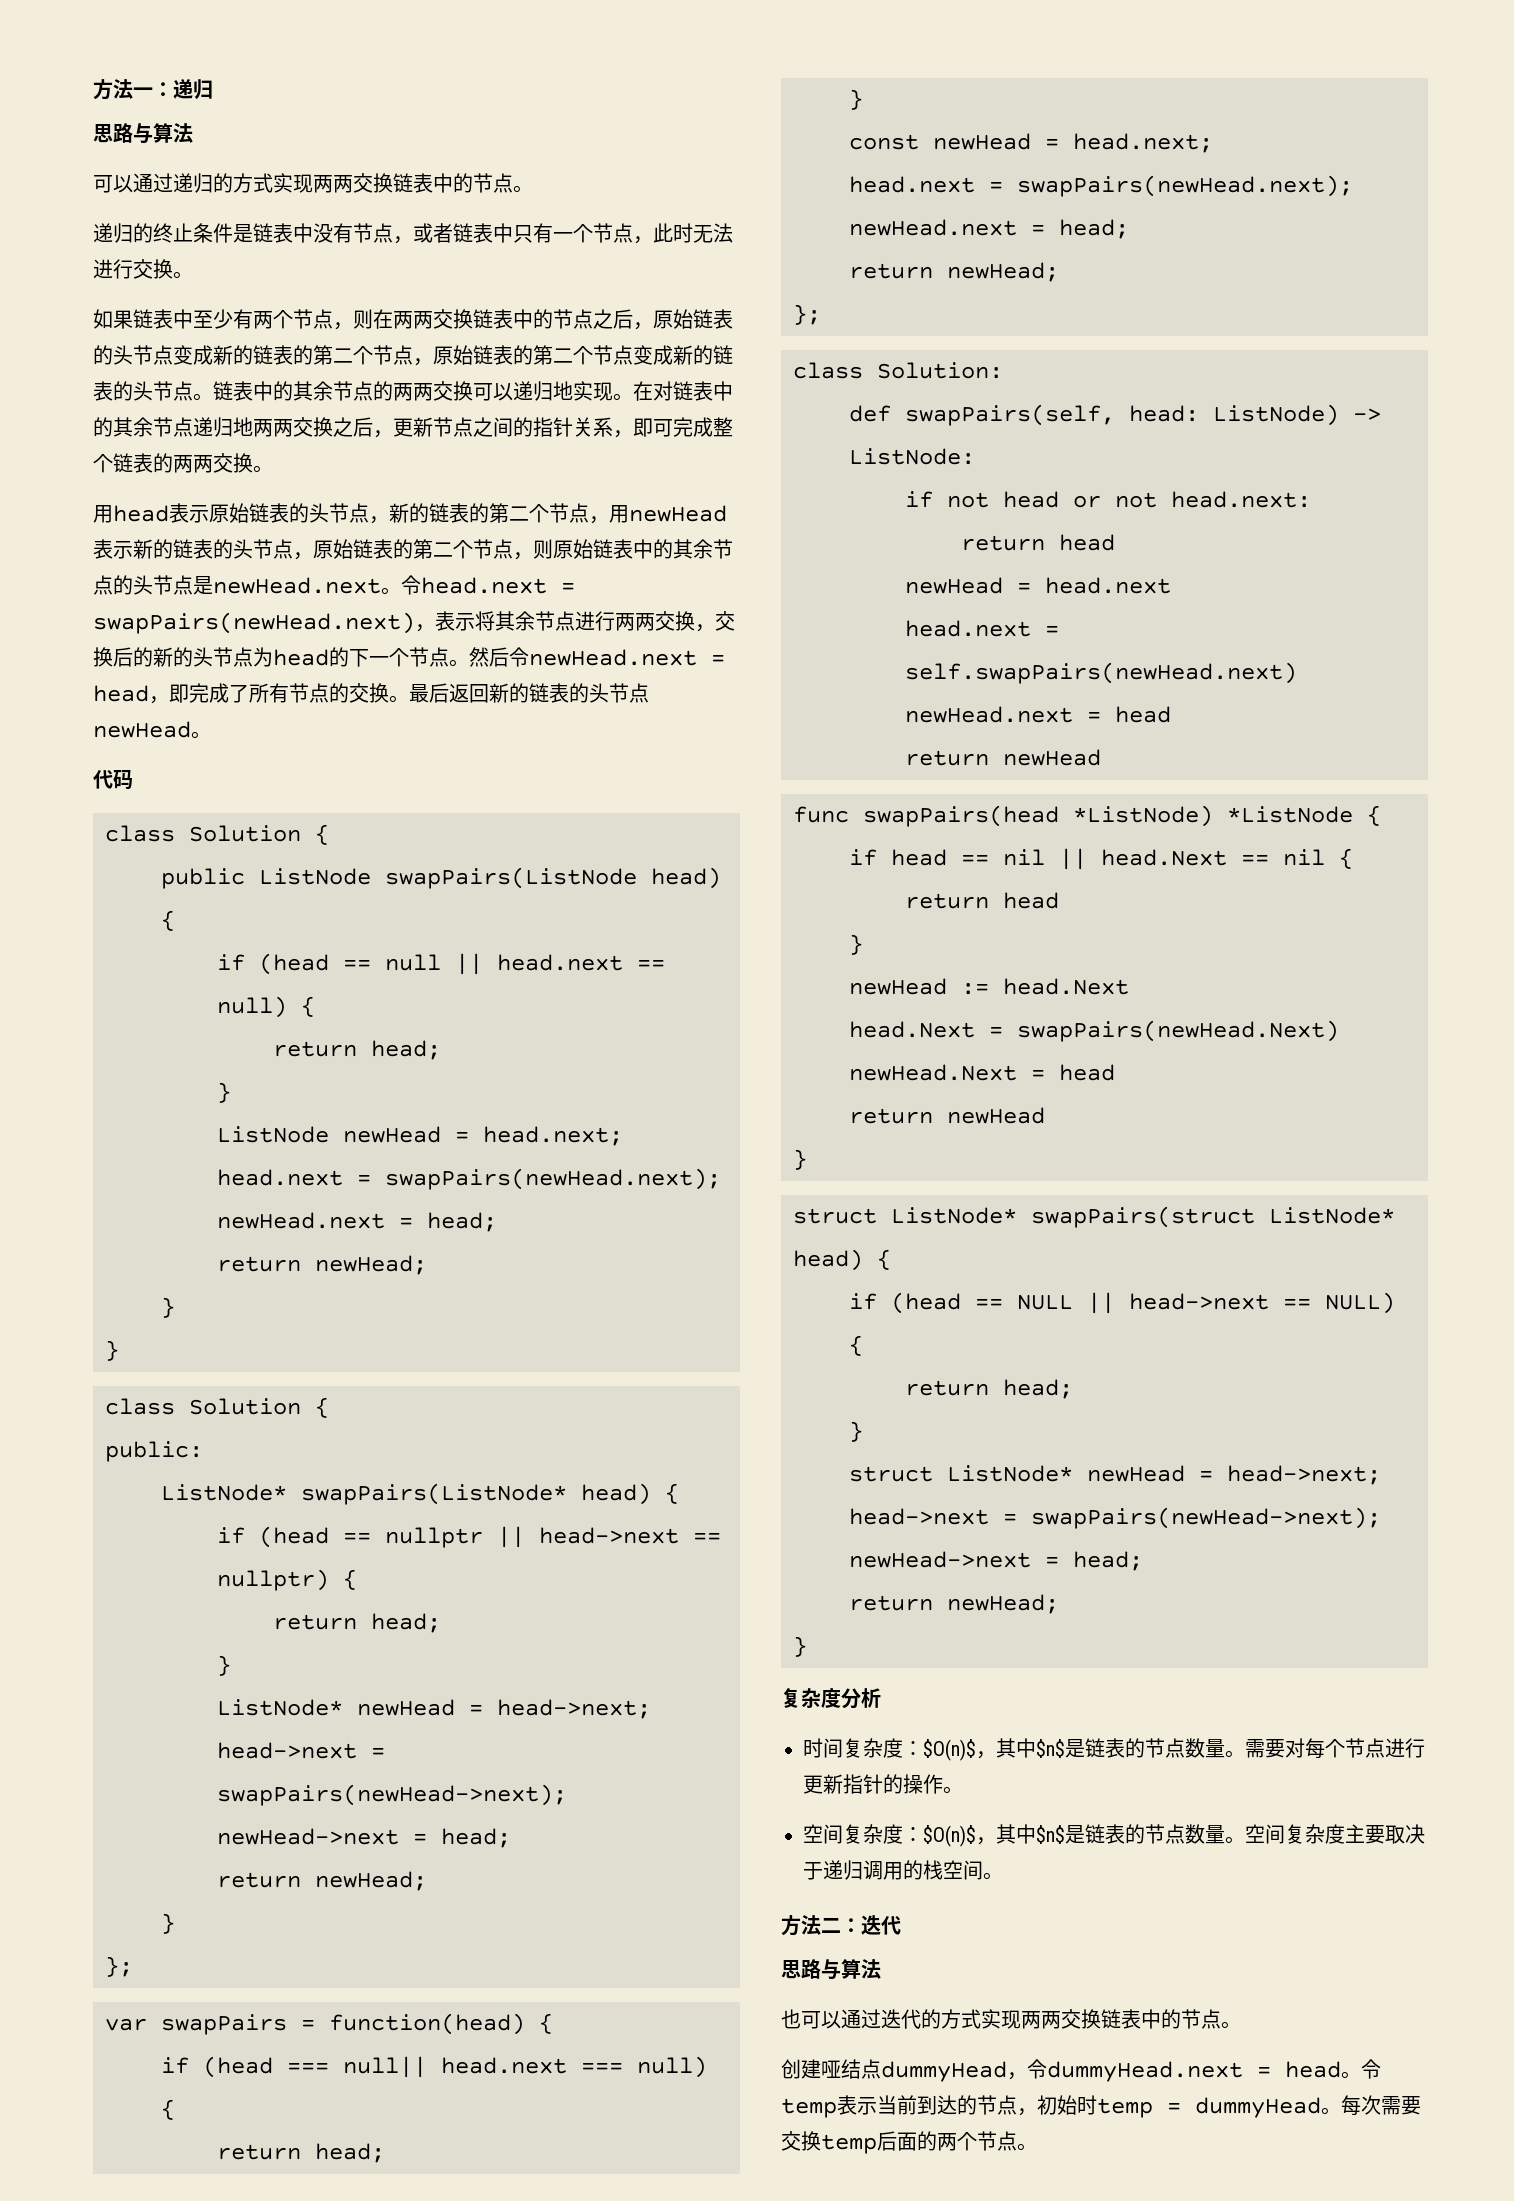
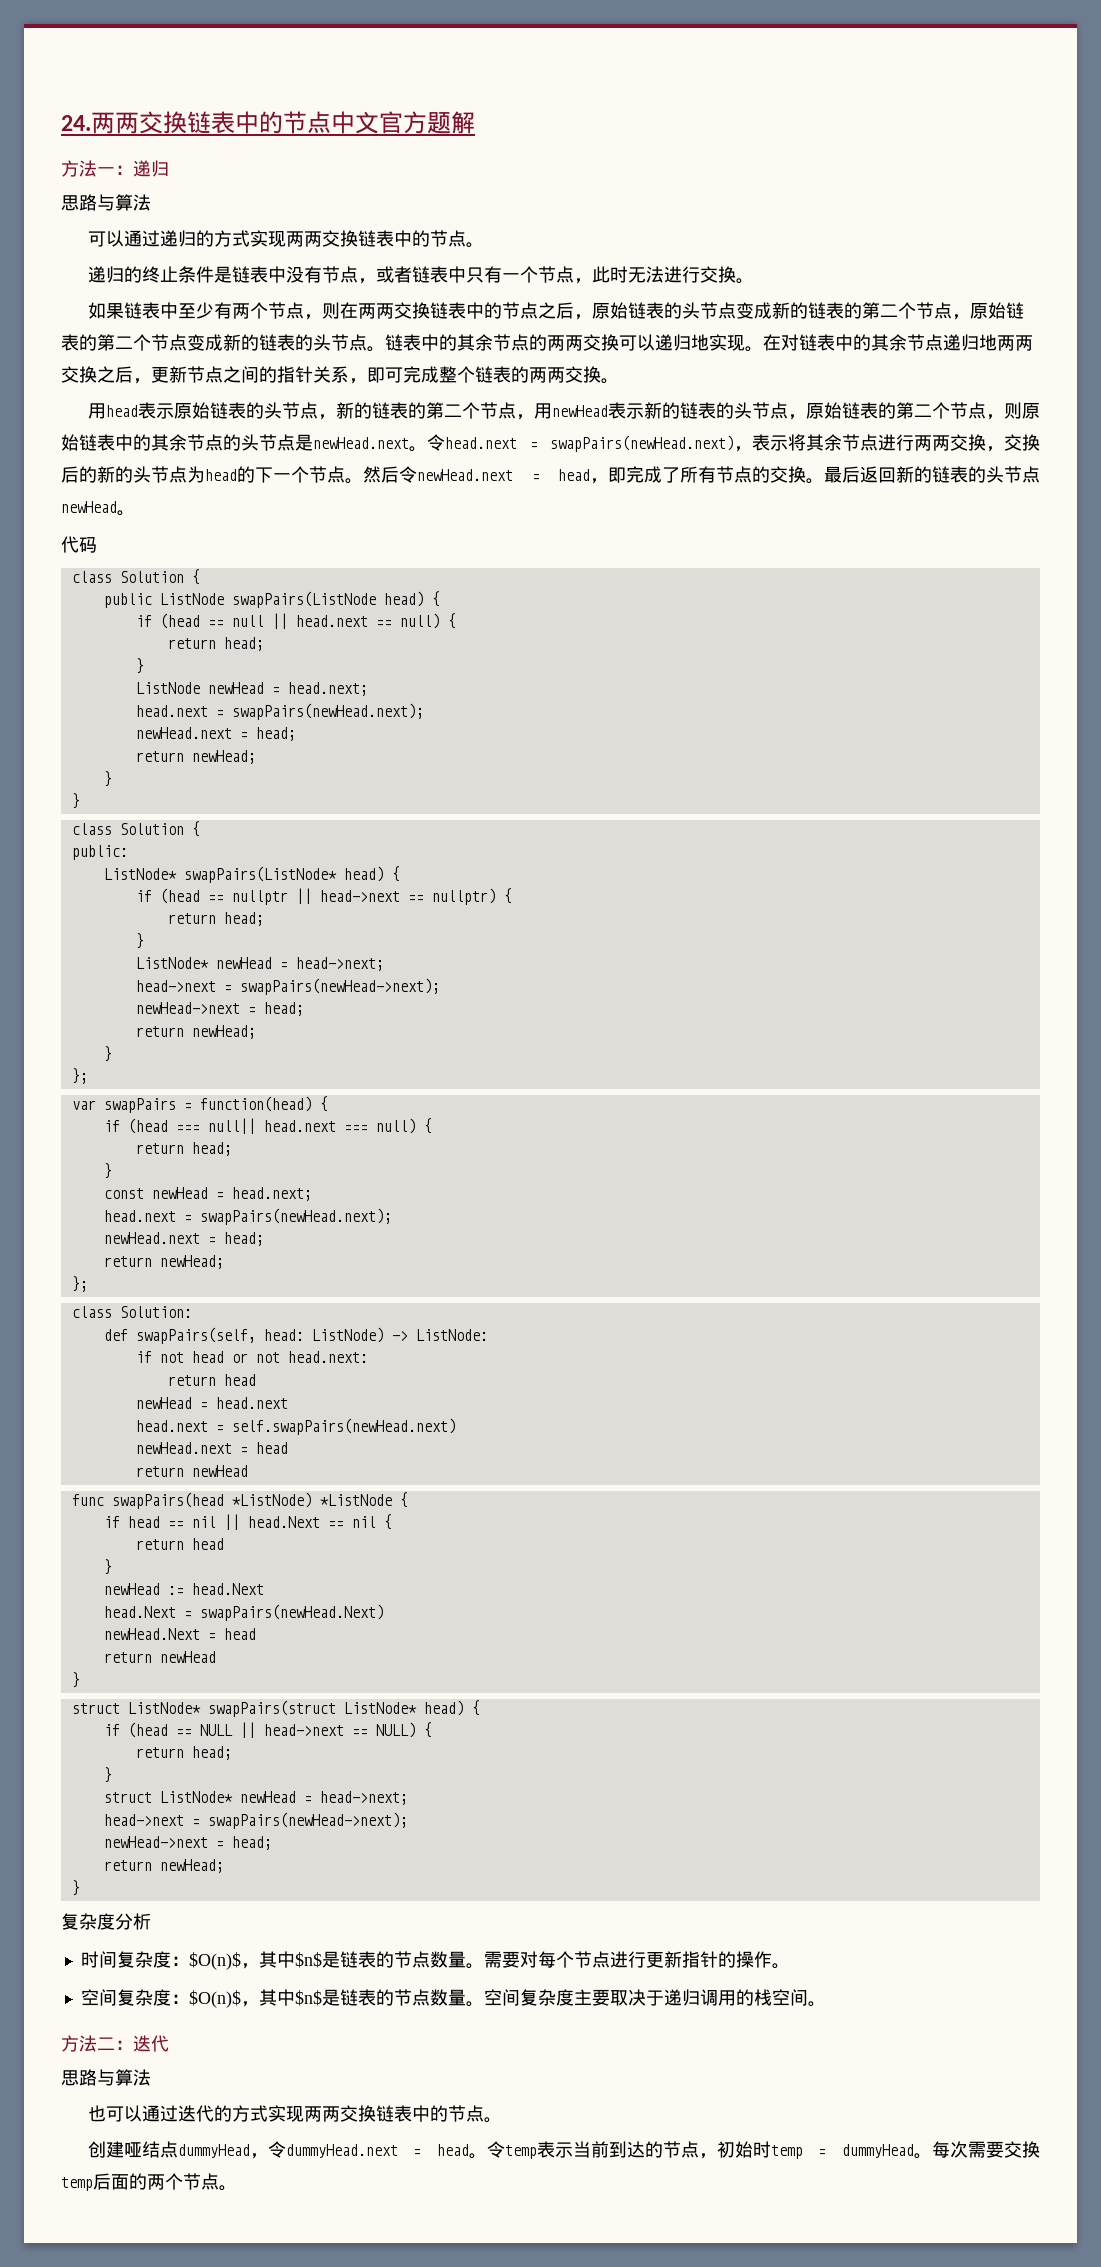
(93, 89) none -> [61,111,475,134] 24.两两交换链表中的节点中文官方题解 //

